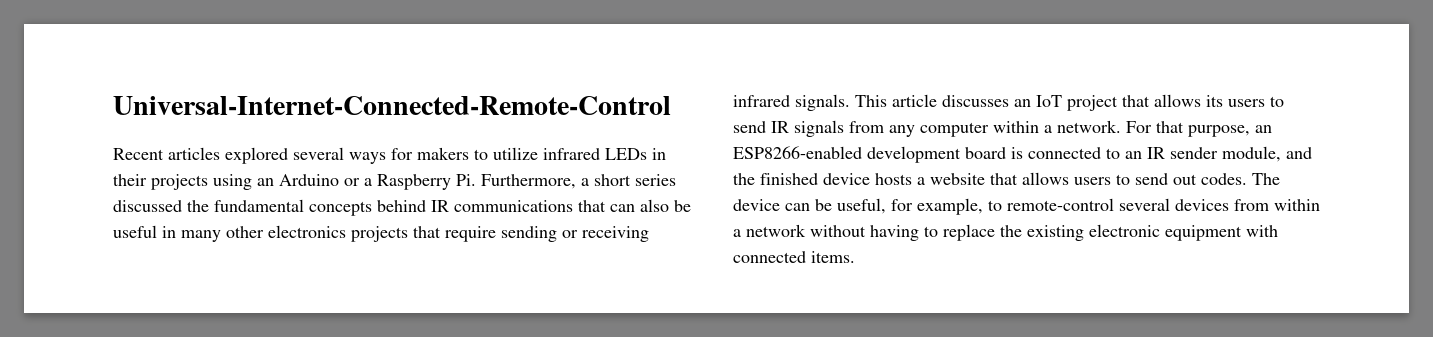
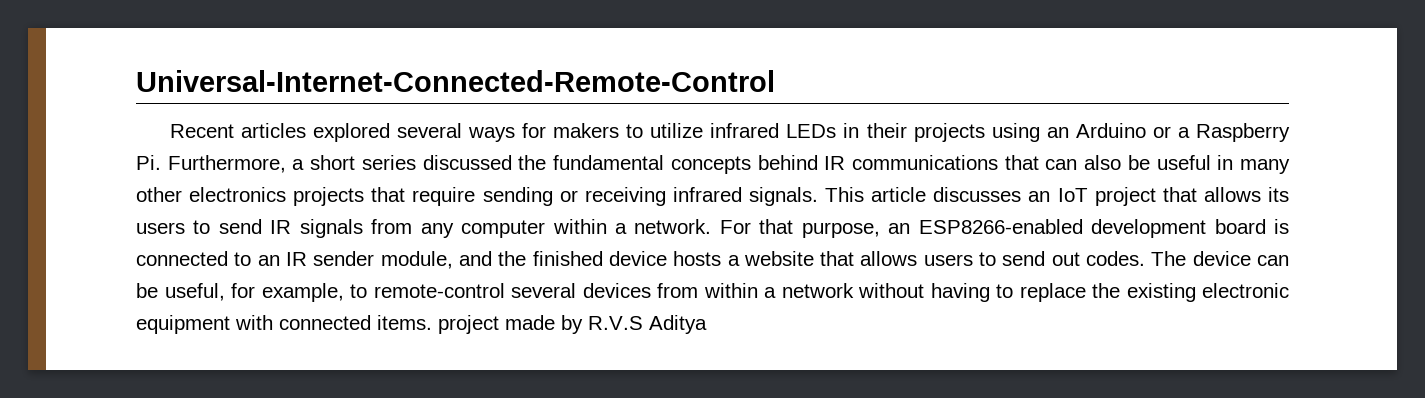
(855, 257) none -> [438,315,707,334] project made by R.V.S Aditya

